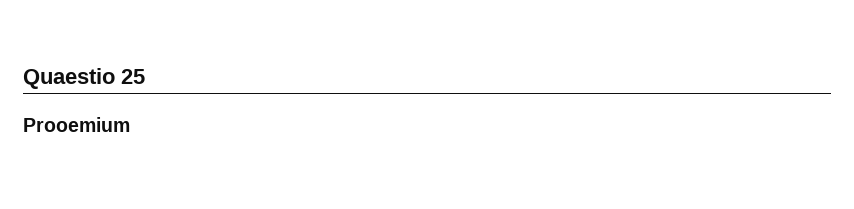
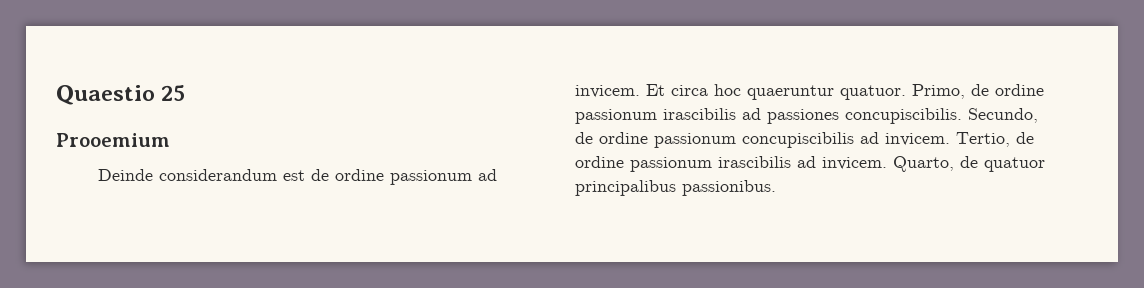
(130, 124) none -> [98,169,498,185] [575,84,1044,100] [575,108,1038,124] [575,132,1034,148] [575,156,1045,172] [575,180,776,196] // Deinde considerandum est de ordine passionum ad invicem. Et circa hoc quaeruntur quatuor. Primo, de ordine passionum irascibilis ad passiones concupiscibilis. Secundo, de ordine passionum concupiscibilis ad invicem. Tertio, de ordine passionum irascibilis ad invicem. Quarto, de quatuor principalibus passionibus.

